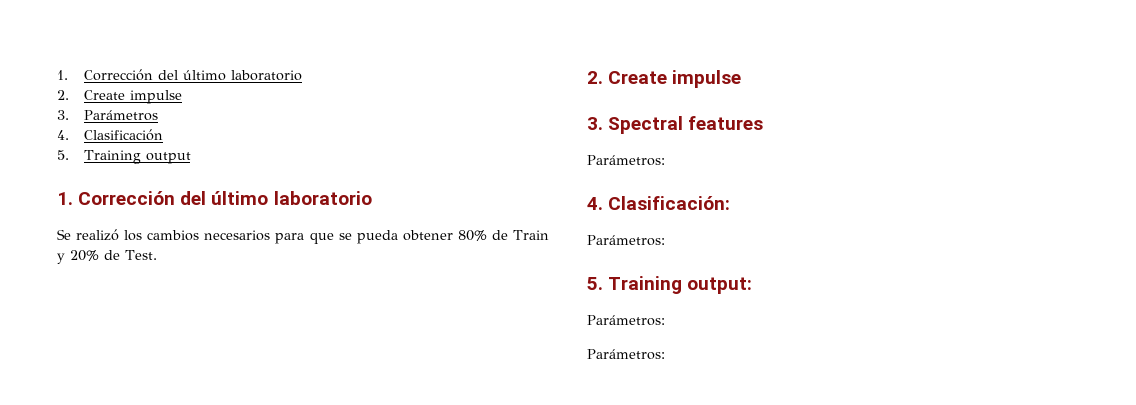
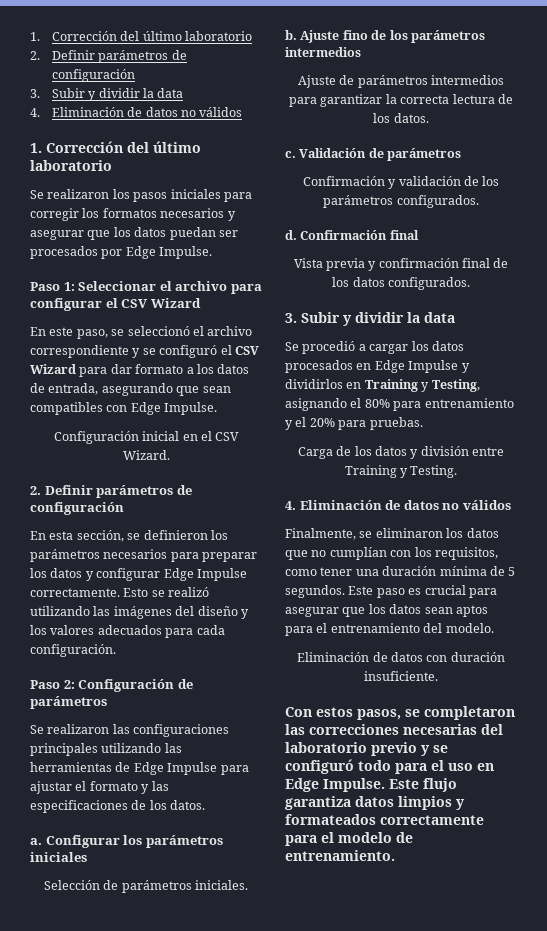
[83,90,182,104] [57,110,158,121] [57,129,163,141] [57,150,191,164] Create impulse // 3. Parámetros // 4. Clasificación // 5. Training output -> [51,50,187,63] [51,69,135,82] [30,88,184,101] [30,107,243,117] Definir parámetros de configuración // 3. Subir y dividir la data // 4. Eliminación de datos no válidos
[76,229,550,244] [57,250,157,264] [587,70,742,88] [587,116,764,134] [587,155,665,166] [587,196,731,210] [587,235,665,246] [587,276,753,294] [587,315,665,326] [587,349,665,360] realizó los cambios necesarios para que se pueda obtener 80% de Train y 20% de Test. // 2. Create impulse // 3. Spectral features // Parámetros: // 4. Clasificación: // Parámetros: // 5. Training output: // Parámetros: // Parámetros: -> [47,189,252,202] [30,208,236,221] [30,227,238,240] [30,246,213,259] [30,281,262,294] [30,298,201,311] [30,326,253,339] [30,345,259,358] [30,364,250,377] [30,383,231,396] [30,402,218,415] [53,431,240,444] [122,450,170,460] [30,485,192,498] [30,502,124,515] [30,530,228,542] [30,549,258,562] [30,568,247,581] [30,587,210,597] [30,606,249,619] [30,625,225,638] [30,644,116,657] [30,679,193,692] [30,696,107,709] [30,724,230,737] [30,743,182,756] [30,762,249,775] [30,781,169,794] [30,800,206,813] [30,835,223,848] [30,852,87,862] [43,880,249,893] [285,30,485,43] [285,47,361,57] [297,75,505,88] [289,94,513,107] [373,113,429,123] [285,148,462,161] [302,176,500,189] [323,195,479,208] [285,230,419,240] [293,258,509,271] [332,277,470,290] [285,312,455,326] [285,341,464,354] [285,360,470,373] [285,379,480,392] [285,398,514,411] [285,417,423,430] [297,446,505,459] [344,465,458,478] [285,500,511,510] [285,528,499,540] [285,547,498,560] [285,566,516,576] [285,585,497,598] [285,604,488,617] [285,623,494,636] [297,652,505,662] [364,671,438,681] [285,706,515,720] [285,724,503,735] [285,742,448,756] [285,759,494,774] [285,778,457,792] [285,796,465,810] [285,814,484,825] [285,832,413,846] [285,850,395,861] realizaron los pasos iniciales para corregir los formatos necesarios y asegurar que los datos puedan ser procesados por Edge Impulse. // Paso 1: Seleccionar el archivo para configurar el CSV Wizard // En este paso, se seleccionó el archivo correspondiente y se configuró el CSV Wizard para dar formato a los datos de entrada, asegurando que sean compatibles con Edge Impulse. // Configuración inicial en el CSV Wizard. // 2. Definir parámetros de configuración // En esta sección, se definieron los parámetros necesarios para preparar los datos y configurar Edge Impulse correctamente. Esto se realizó utilizando las imágenes del diseño y los valores adecuados para cada configuración. // Paso 2: Configuración de parámetros // Se realizaron las configuraciones principales utilizando las herramientas de Edge Impulse para ajustar el formato y las especificaciones de los datos. // a. Configurar los parámetros iniciales // Selección de parámetros iniciales. // b. Ajuste fino de los parámetros intermedios // Ajuste de parámetros intermedios para garantizar la correcta lectura de los datos. // c. Validación de parámetros // Confirmación y validación de los parámetros configurados. // d. Confirmación final // Vista previa y confirmación final de los datos configurados. // 3. Subir y dividir la data // Se procedió a cargar los datos procesados en Edge Impulse y dividirlos en Training y Testing, asignando el 80% para entrenamiento y el 20% para pruebas. // Carga de los datos y división entre Training y Testing. // 4. Eliminación de datos no válidos // Finalmente, se eliminaron los datos que no cumplían con los requisitos, como tener una duración mínima de 5 segundos. Este paso es crucial para asegurar que los datos sean aptos para el entrenamiento del modelo. // Eliminación de datos con duración insuficiente. // Con estos pasos, se completaron las correcciones necesarias del laboratorio previo y se configuró todo para el uso en Edge Impulse. Este flujo garantiza datos limpios y formateados correctamente para el modelo de entrenamiento.

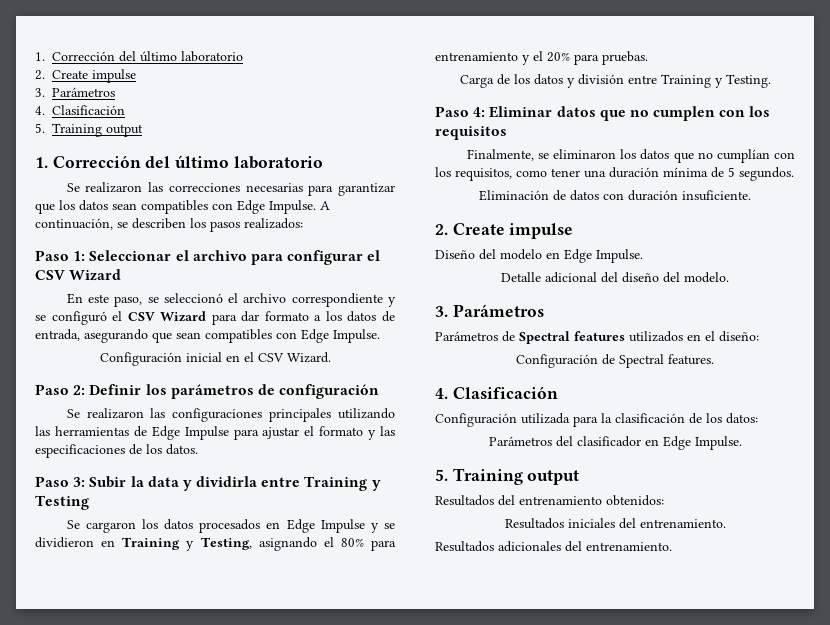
[51,50,187,63] [51,69,135,82] [30,88,184,101] [30,107,243,117] Definir parámetros de configuración // 3. Subir y dividir la data // 4. Eliminación de datos no válidos -> [52,69,136,83] [35,87,115,97] [35,105,125,115] [35,123,143,137] Create impulse // 3. Parámetros // 4. Clasificación // 5. Training output
[112,189,252,202] [30,208,236,221] [30,227,238,240] [30,246,213,259] los pasos iniciales para corregir los formatos necesarios y asegurar que los datos puedan ser procesados por Edge Impulse. -> [148,182,395,196] [35,200,330,214] [35,218,303,232] las correcciones necesarias para garantizar que los datos sean compatibles con Edge Impulse. A continuación, se describen los pasos realizados:
[30,485,192,498] [30,502,124,515] [30,530,228,542] [30,549,258,562] [30,568,247,581] [30,587,210,597] [30,606,249,619] [30,625,225,638] [30,644,116,657] [30,679,193,692] [30,696,107,709] 2. Definir parámetros de configuración // En esta sección, se definieron los parámetros necesarios para preparar los datos y configurar Edge Impulse correctamente. Esto se realizó utilizando las imágenes del diseño y los valores adecuados para cada configuración. // Paso 2: Configuración de parámetros -> [35,384,380,399] Paso 2: Definir los parámetros de configuración
[30,835,223,848] [30,852,87,862] [43,880,249,893] [285,30,485,43] [285,47,361,57] [297,75,505,88] [289,94,513,107] [373,113,429,123] [285,148,462,161] [302,176,500,189] [323,195,479,208] [285,230,419,240] [293,258,509,271] [332,277,470,290] [285,312,455,326] [285,341,409,354] a. Configurar los parámetros iniciales // Selección de parámetros iniciales. // b. Ajuste fino de los parámetros intermedios // Ajuste de parámetros intermedios para garantizar la correcta lectura de los datos. // c. Validación de parámetros // Confirmación y validación de los parámetros configurados. // d. Confirmación final // Vista previa y confirmación final de los datos configurados. // 3. Subir y dividir la data // Se procedió a cargar -> [35,476,381,491] [35,495,89,510] [66,520,136,533] Paso 3: Subir la data y dividirla entre Training y Testing // Se cargaron
[285,379,343,389] dividirlos -> [383,523,395,529] [35,537,94,548] se dividieron
[285,500,511,510] 4. Eliminación de datos no válidos -> [435,106,771,121] [435,126,507,140] Paso 4: Eliminar datos que no cumplen con los requisitos
[348,585,497,598] [285,604,488,617] [285,623,494,636] Este paso es crucial para asegurar que los datos sean aptos para el entrenamiento del modelo. -> (794, 174) none
[285,706,515,720] [285,724,503,735] [285,742,448,756] [285,759,494,774] [285,778,457,792] [285,796,465,810] [285,814,484,825] [285,832,413,846] Con estos pasos, se completaron las correcciones necesarias del laboratorio previo y se configuró todo para el uso en Edge Impulse. Este flujo garantiza datos limpios y formateados correctamente para el modelo de -> [435,223,574,239] [435,249,643,263] [501,272,729,283] [435,304,544,317] [435,331,759,344] [516,354,714,368] [435,386,558,399] [435,413,758,427] [488,436,742,450] [435,468,580,485] [435,495,664,506] [504,518,726,529] [435,541,582,552] 2. Create impulse // Diseño del modelo en Edge Impulse. // Detalle adicional del diseño del modelo. // 3. Parámetros // Parámetros de Spectral features utilizados en el diseño: // Configuración de Spectral features. // 4. Clasificación // Configuración utilizada para la clasificación de los datos: // Parámetros del clasificador en Edge Impulse. // 5. Training output // Resultados del entrenamiento obtenidos: // Resultados iniciales del entrenamiento. // Resultados adicionales del

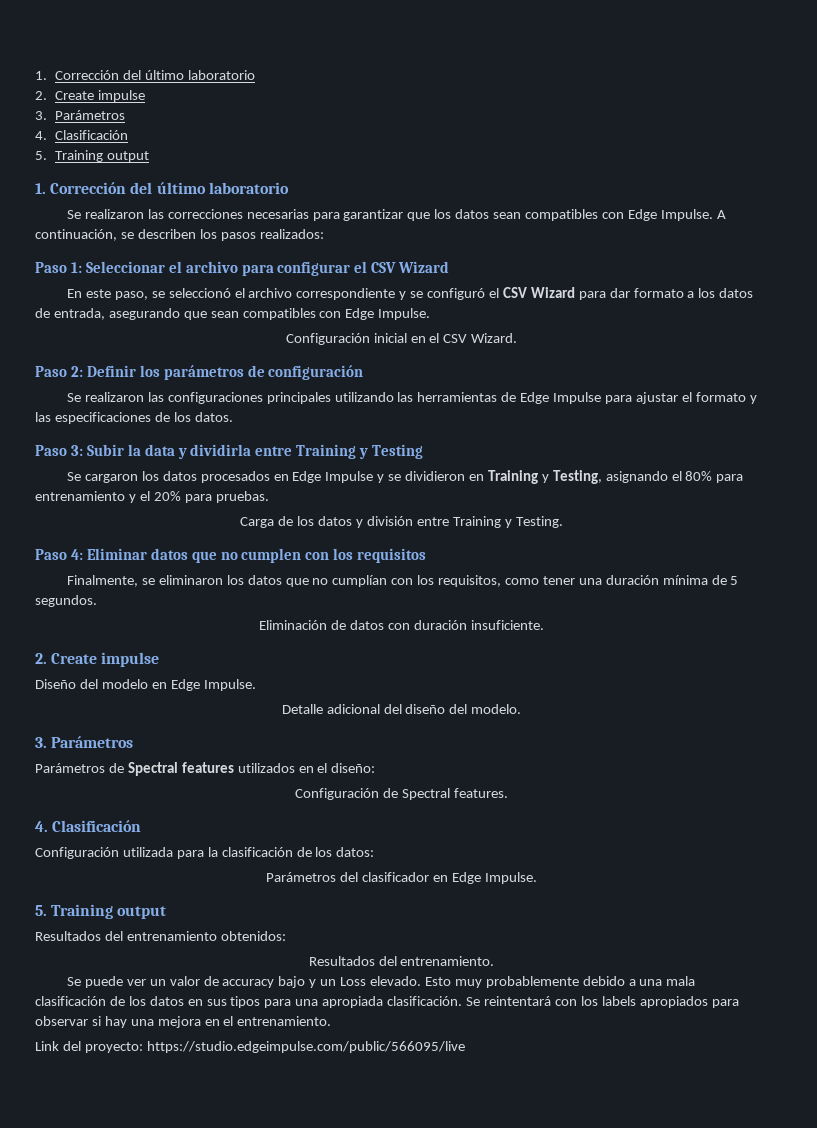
[567,518,615,528] iniciales -> (375, 961) none
[435,541,672,552] Resultados adicionales del entrenamiento. -> [66,976,696,988] [35,996,739,1008] [35,1016,332,1028] [35,1041,465,1053] Se puede ver un valor de accuracy bajo y un Loss elevado. Esto muy probablemente debido a una mala clasificación de los datos en sus tipos para una apropiada clasificación. Se reintentará con los labels apropiados para observar si hay una mejora en el entrenamiento. // Link del proyecto: https://studio.edgeimpulse.com/public/566095/live

